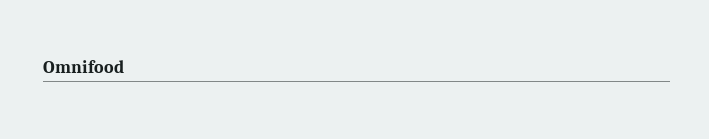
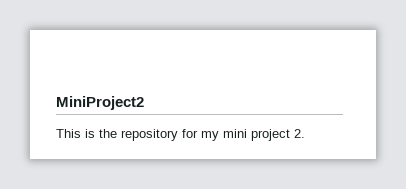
[43,60,124,73] Omnifood -> [56,96,144,110] [56,129,305,141] MiniProject2 // This is the repository for my mini project 2.

